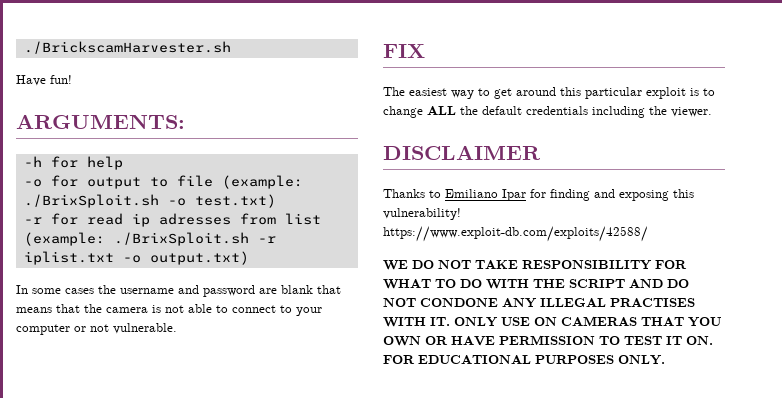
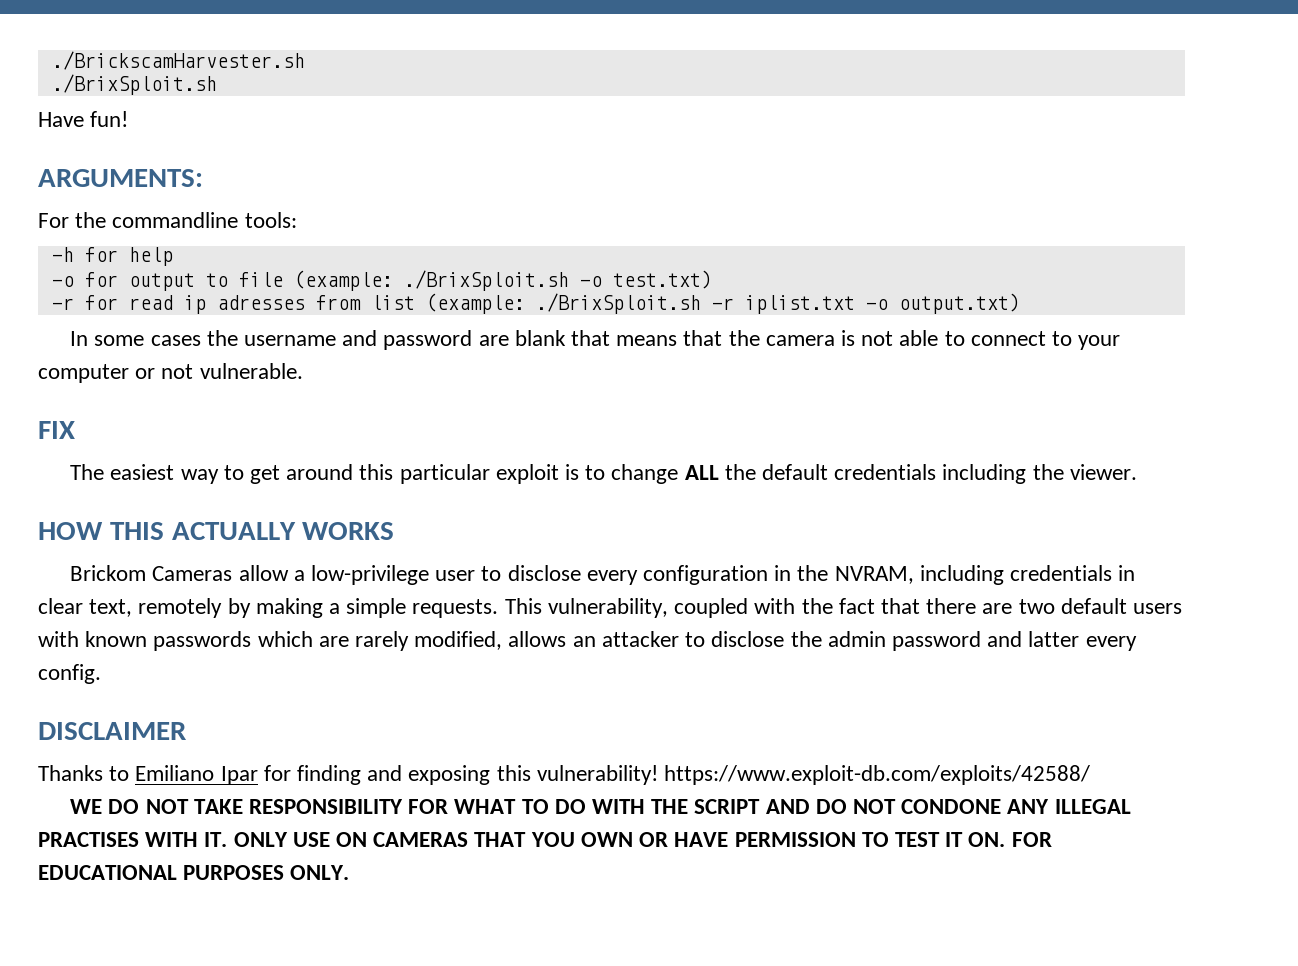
(231, 47) none -> [51,74,217,95] // ./BrixSploit.sh
(185, 121) none -> [38,212,297,228] // For the commandline tools:
(712, 112) none -> [38,522,395,540] [70,565,1136,585] [38,598,1182,618] [38,631,1137,651] [38,664,101,684] // HOW THIS ACTUALLY WORKS // Brickom Cameras allow a low-privilege user to disclose every configuration in the NVRAM, including credentials in clear text, remotely by making a simple requests. This vulnerability, coupled with the fact that there are two default users with known passwords which are rarely modified, allows an attacker to disclose the admin password and latter every config.

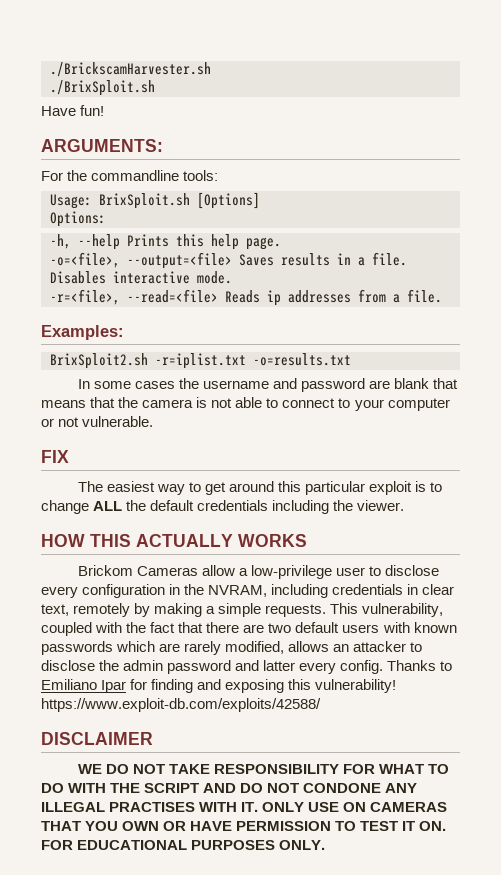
[51,247,173,266] [51,270,712,291] [51,293,1020,314] -h for help // -o for output to file (example: ./BrixSploit.sh -o test.txt) // -r for read ip adresses from list (example: ./BrixSploit.sh -r iplist.txt -o output.txt) -> [50,192,260,209] [50,211,106,227] [50,234,281,250] [50,252,407,269] [50,271,232,284] [50,289,442,306] [41,325,124,340] [50,353,351,369] Usage: BrixSploit.sh [Options] // Options: // -h, --help Prints this help page. // -o=<file>, --output=<file> Saves results in a file. Disables interactive mode. // -r=<file>, --read=<file> Reads ip addresses from a file. // Examples: // BrixSploit2.sh -r=iplist.txt -o=results.txt
[38,722,187,740] // DISCLAIMER // -> (384, 667) none
(1091, 775) none -> [41,732,153,745] // DISCLAIMER

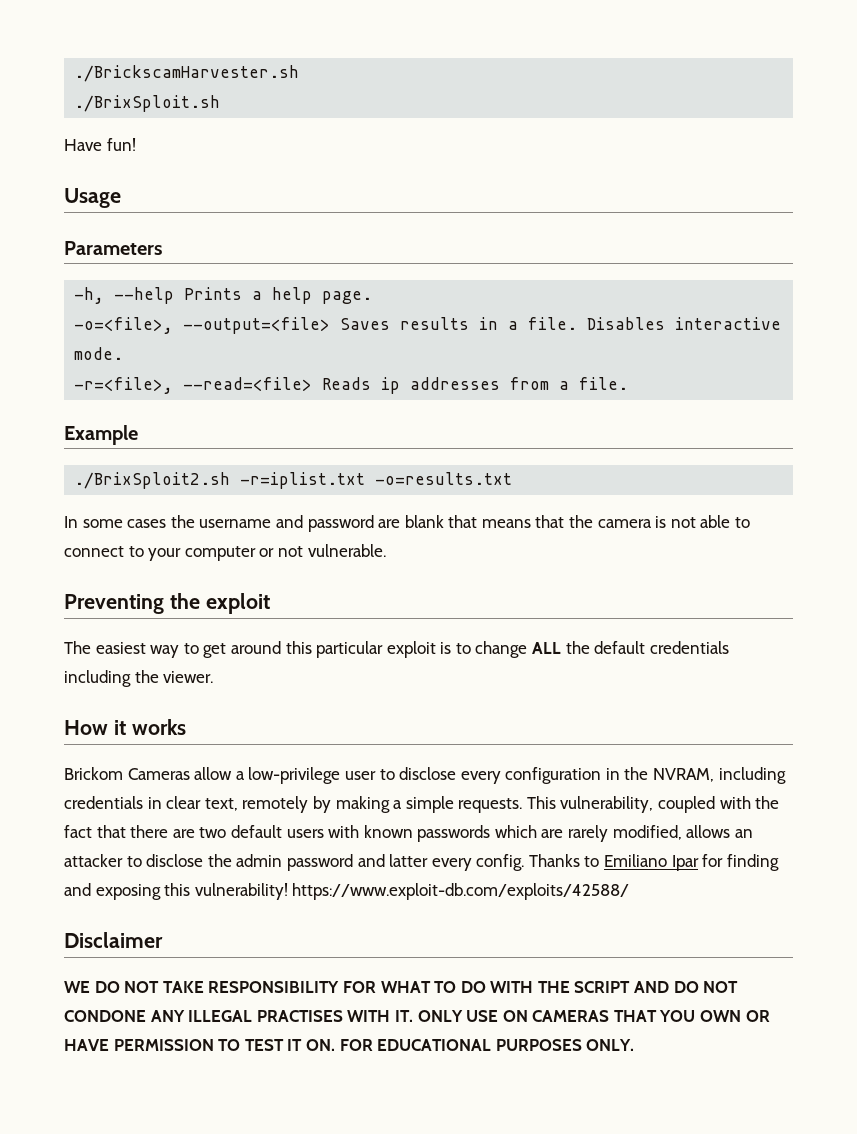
[41,139,163,152] [41,170,219,181] [50,192,260,209] [50,211,106,227] ARGUMENTS: // For the commandline tools: // Usage: BrixSploit.sh [Options] // Options: -> [64,188,121,208] [64,241,162,255] Usage // Parameters
[176,234,204,247] this -> [252,291,263,300] a
[41,325,124,340] [50,353,148,369] Examples: // BrixSploit2.sh -> [64,425,138,445] [74,472,231,489] Example // ./BrixSploit2.sh
[41,450,69,463] FIX -> [64,593,270,614] Preventing the exploit
[41,534,307,547] HOW THIS ACTUALLY WORKS -> [64,719,186,735] How it works
[41,732,153,745] DISCLAIMER -> [64,932,163,948] Disclaimer

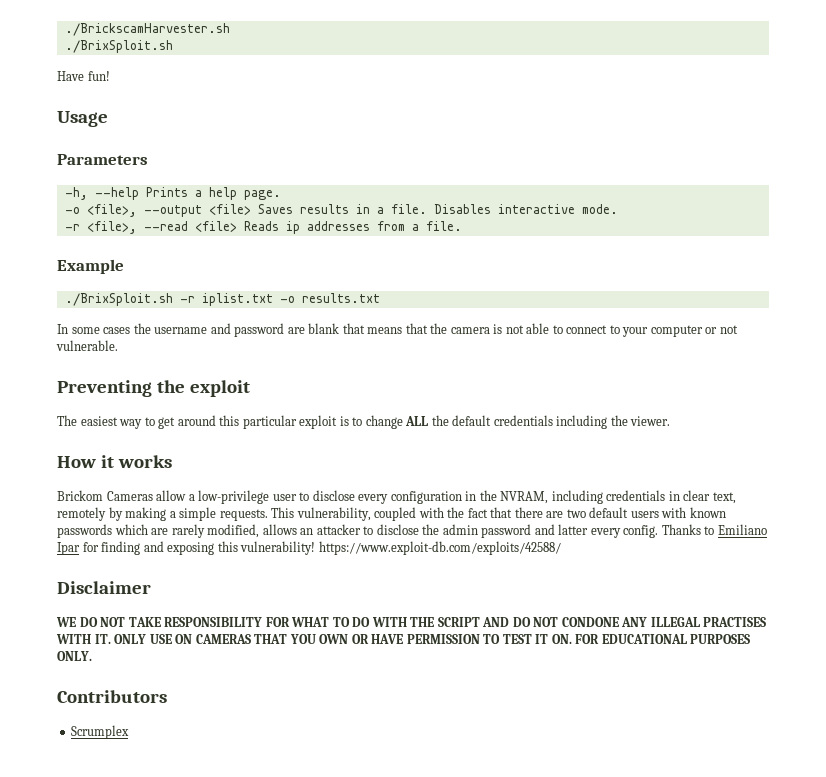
[74,317,331,334] -o=<file>, --output=<file> -> [64,204,251,217] -o <file>, --output <file>
[74,377,313,394] -r=<file>, --read=<file> -> [64,221,237,234] -r <file>, --read <file>
[74,472,513,489] ./BrixSploit2.sh -r=iplist.txt -o=results.txt -> [64,293,380,306] ./BrixSploit.sh -r iplist.txt -o results.txt
(635, 1045) none -> [57,690,167,703] [71,725,130,739] // Contributors // Scrumplex

